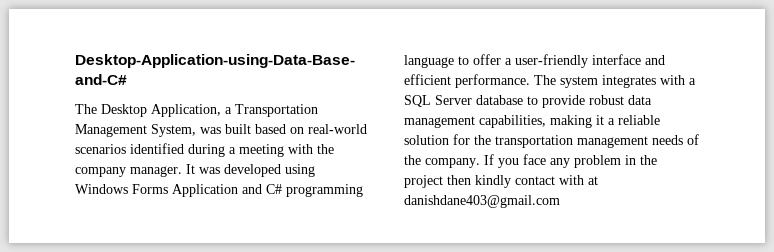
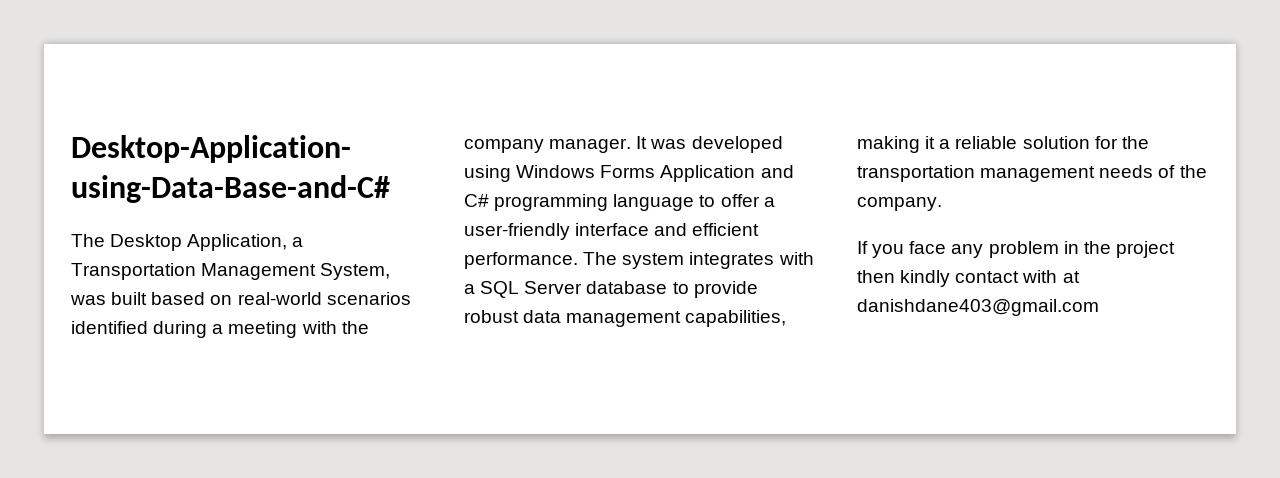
(480, 163) none -> (942, 204) //

